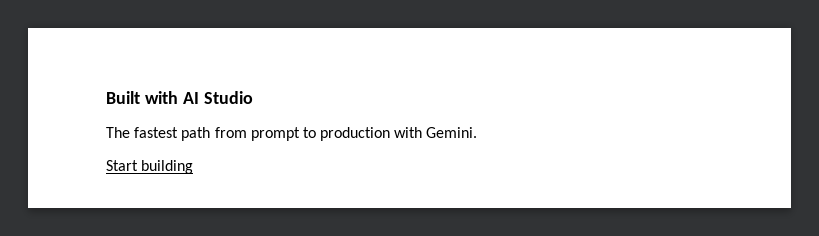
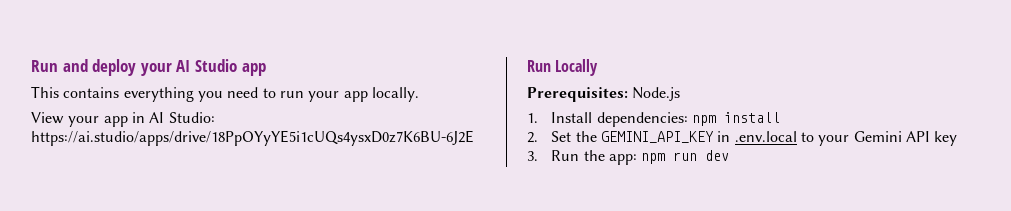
[106,91,253,104] [106,127,478,141] [106,160,194,174] Built with AI Studio // The fastest path from prompt to production with Gemini. // Start building -> [31,59,266,76] [31,86,419,102] [31,112,215,127] [31,130,474,146] [527,59,599,76] [527,87,681,102] [527,112,781,127] [527,131,958,146] [527,150,730,165] Run and deploy your AI Studio app // This contains everything you need to run your app locally. // View your app in AI Studio: https://ai.studio/apps/drive/18PpOYyYE5i1cUQs4ysxD0z7K6BU-6J2E // Run Locally // Prerequisites: Node.js // 1. Install dependencies: npm install // 2. Set the GEMINI_API_KEY in .env.local to your Gemini API key // 3. Run the app: npm run dev

